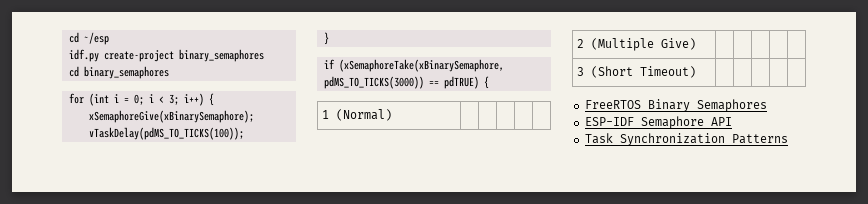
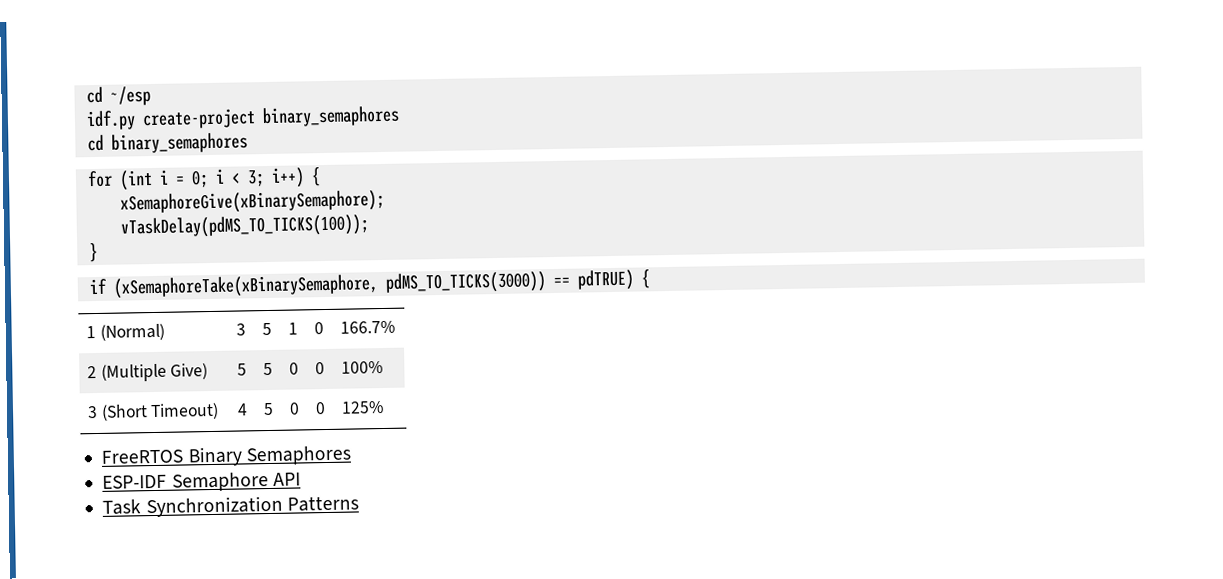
[576,38,696,51] [576,66,696,78] | | | | // 2 (Multiple Give) | | | | | // 3 (Short Timeout) | | | | | -> [235,323,246,336] [261,322,272,336] [287,322,298,335] [313,322,324,335] [339,320,395,334] [86,363,209,382] [236,363,247,376] [262,362,273,376] [288,362,299,375] [314,362,325,375] [340,361,383,374] [86,402,220,421] [236,403,248,416] [262,402,274,416] [288,402,300,415] [314,402,326,415] [340,401,384,414] 3 | 5 | 1 | 0 | 166.7% // 2 (Multiple Give) | 5 | 5 | 0 | 0 | 100% // 3 (Short Timeout) | 4 | 5 | 0 | 0 | 125%

